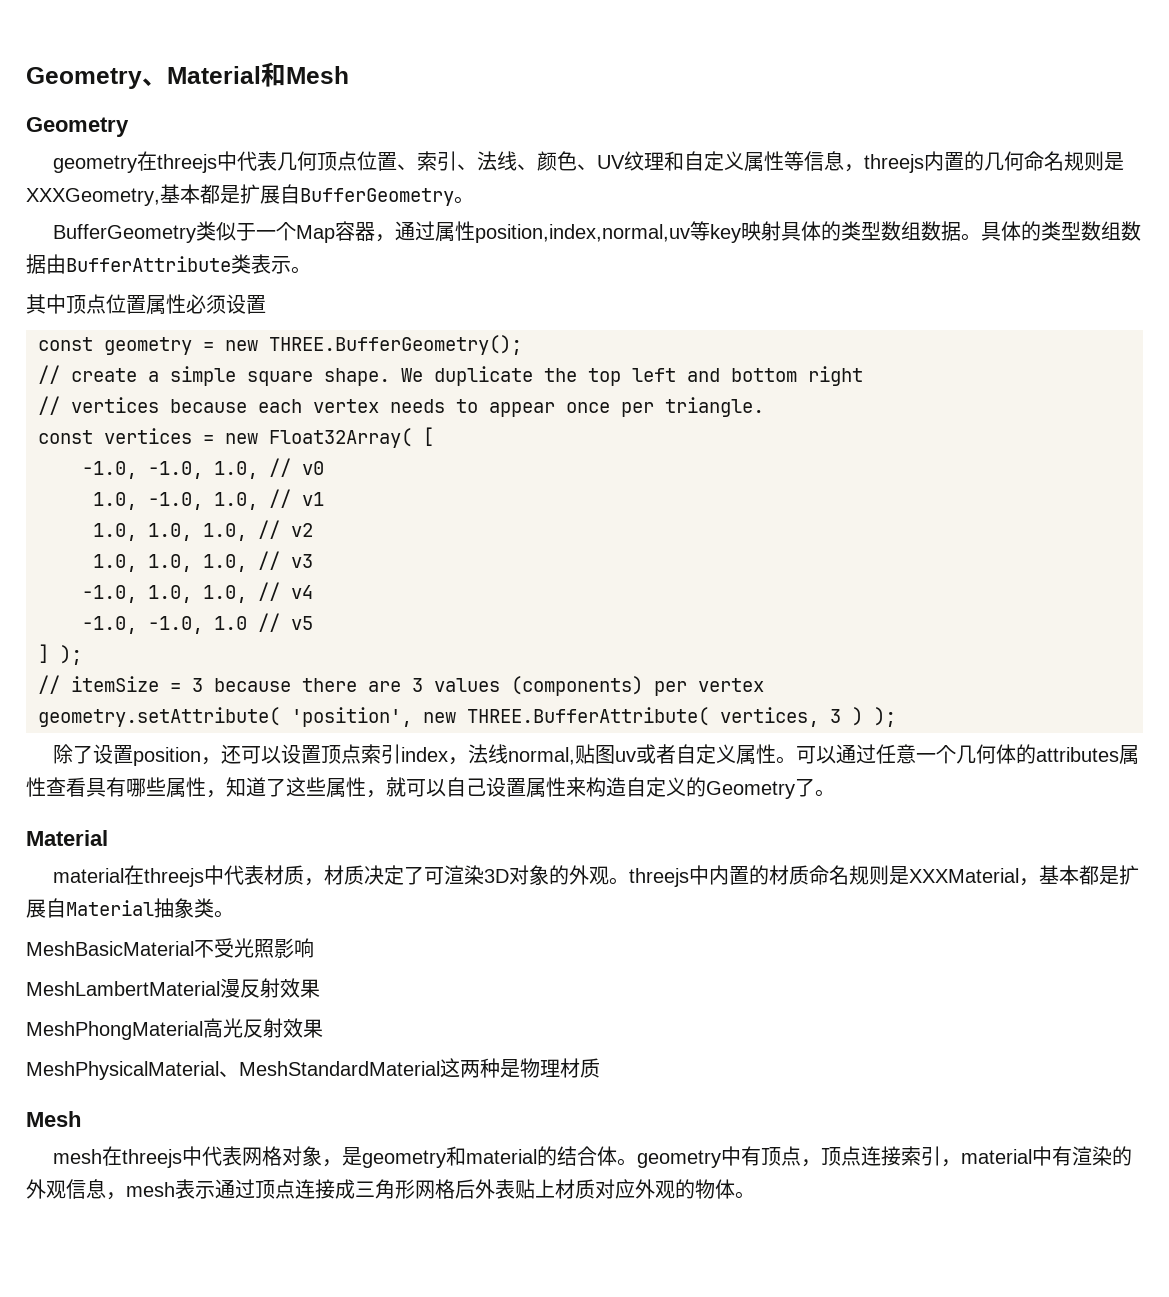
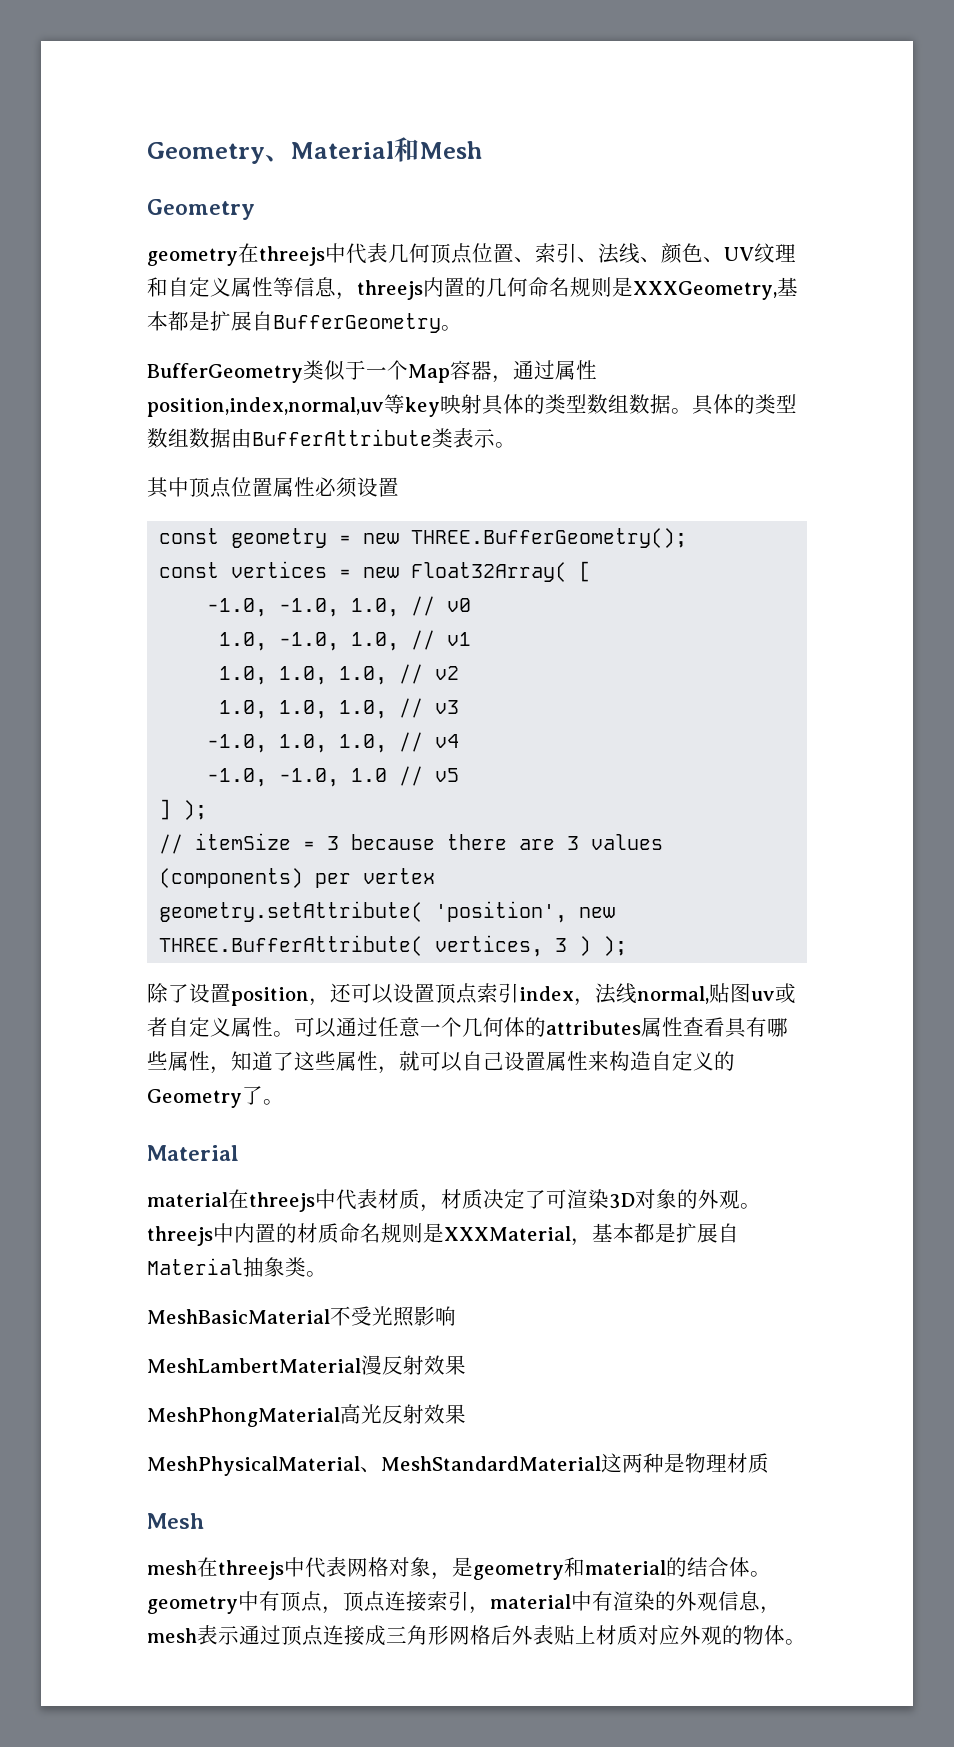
[38,365,863,386] [38,396,764,417] // // create a simple square shape. We duplicate the top left and bottom right // // vertices because each vertex needs to appear once per triangle. -> (688, 538) none

